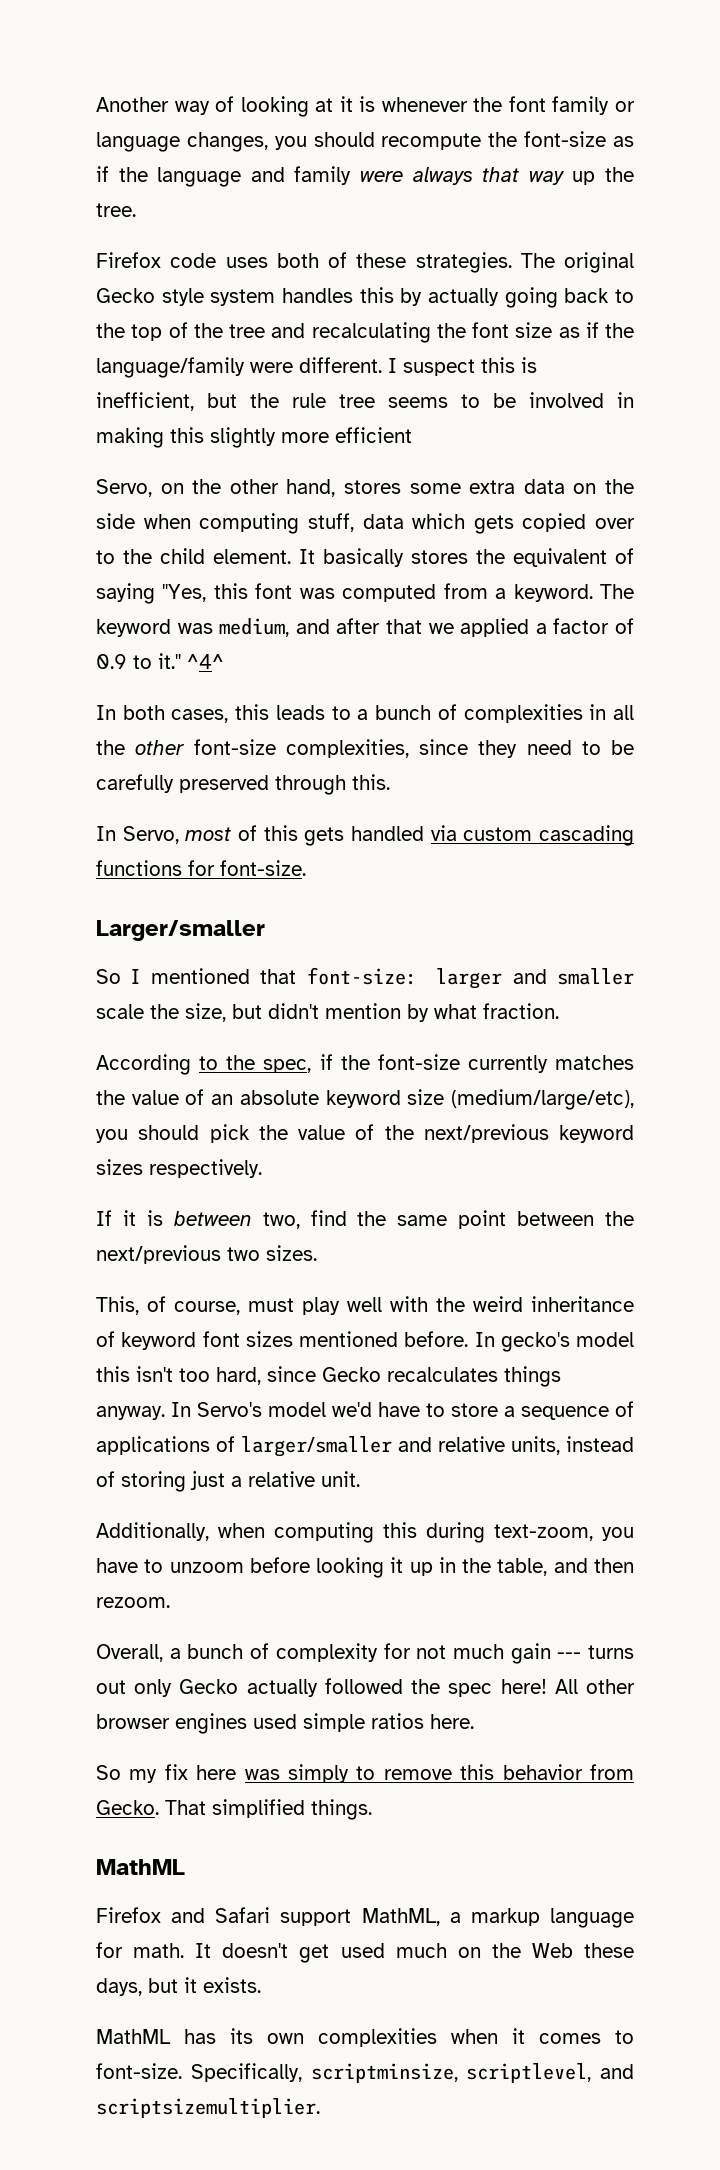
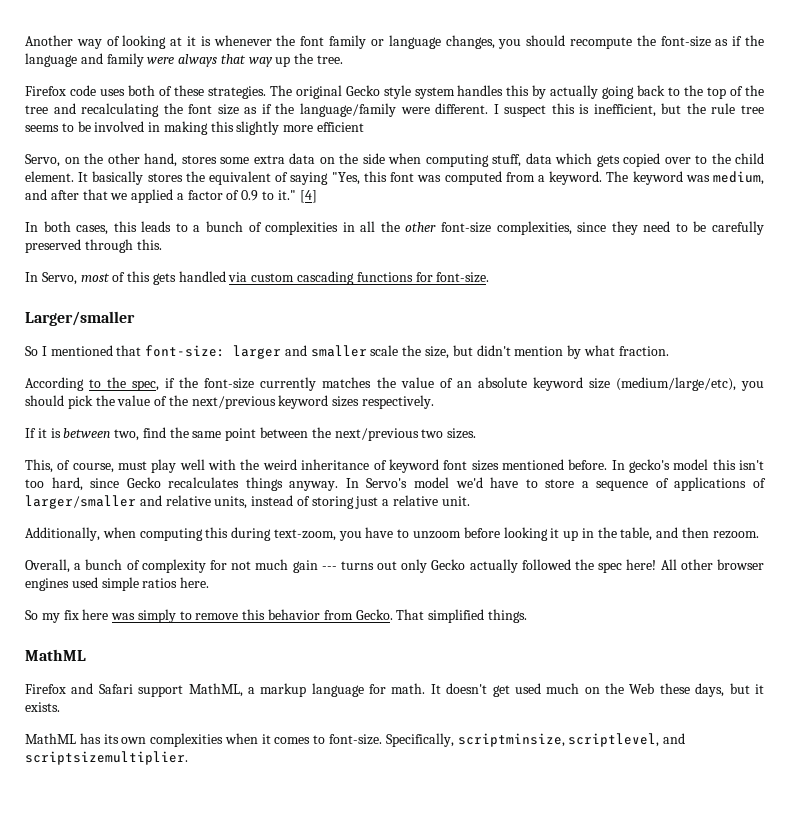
[187,654,224,669] ^4^ -> [299,190,317,203] [4]

